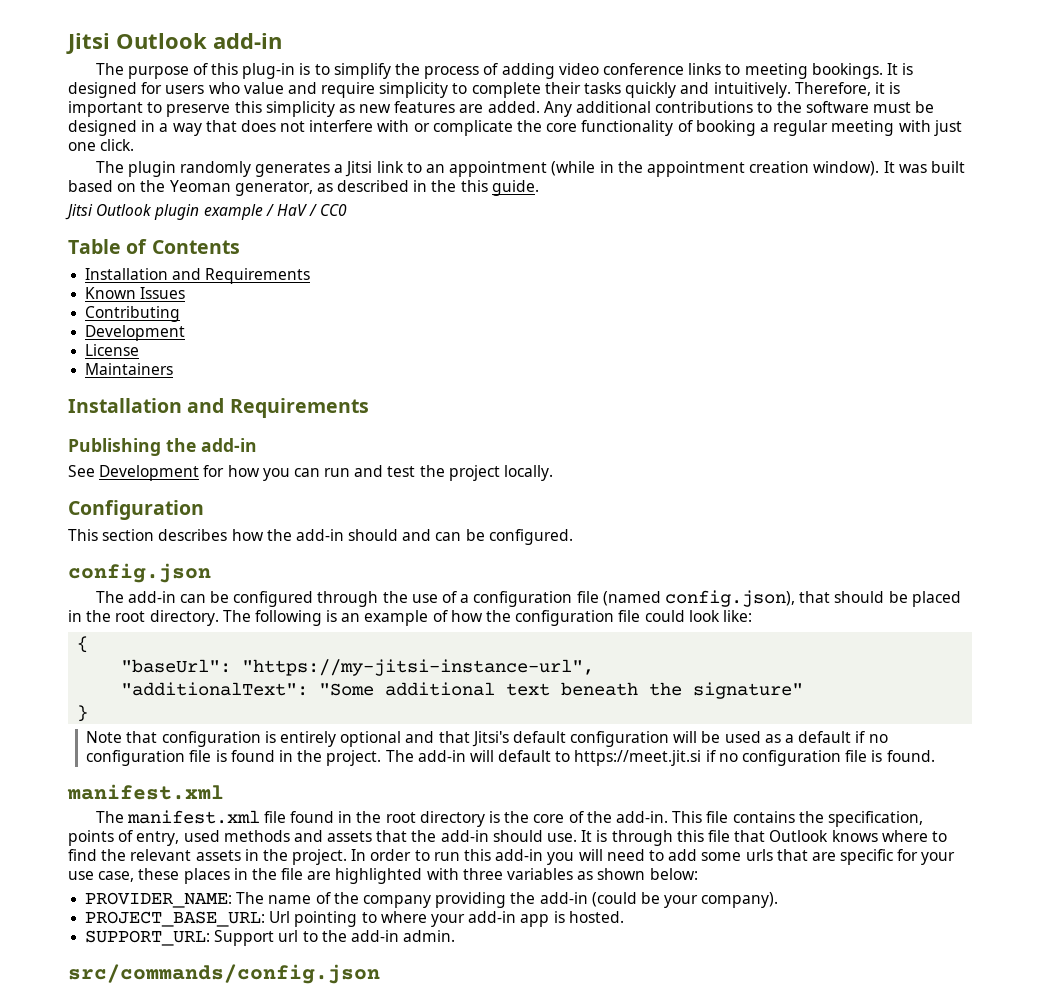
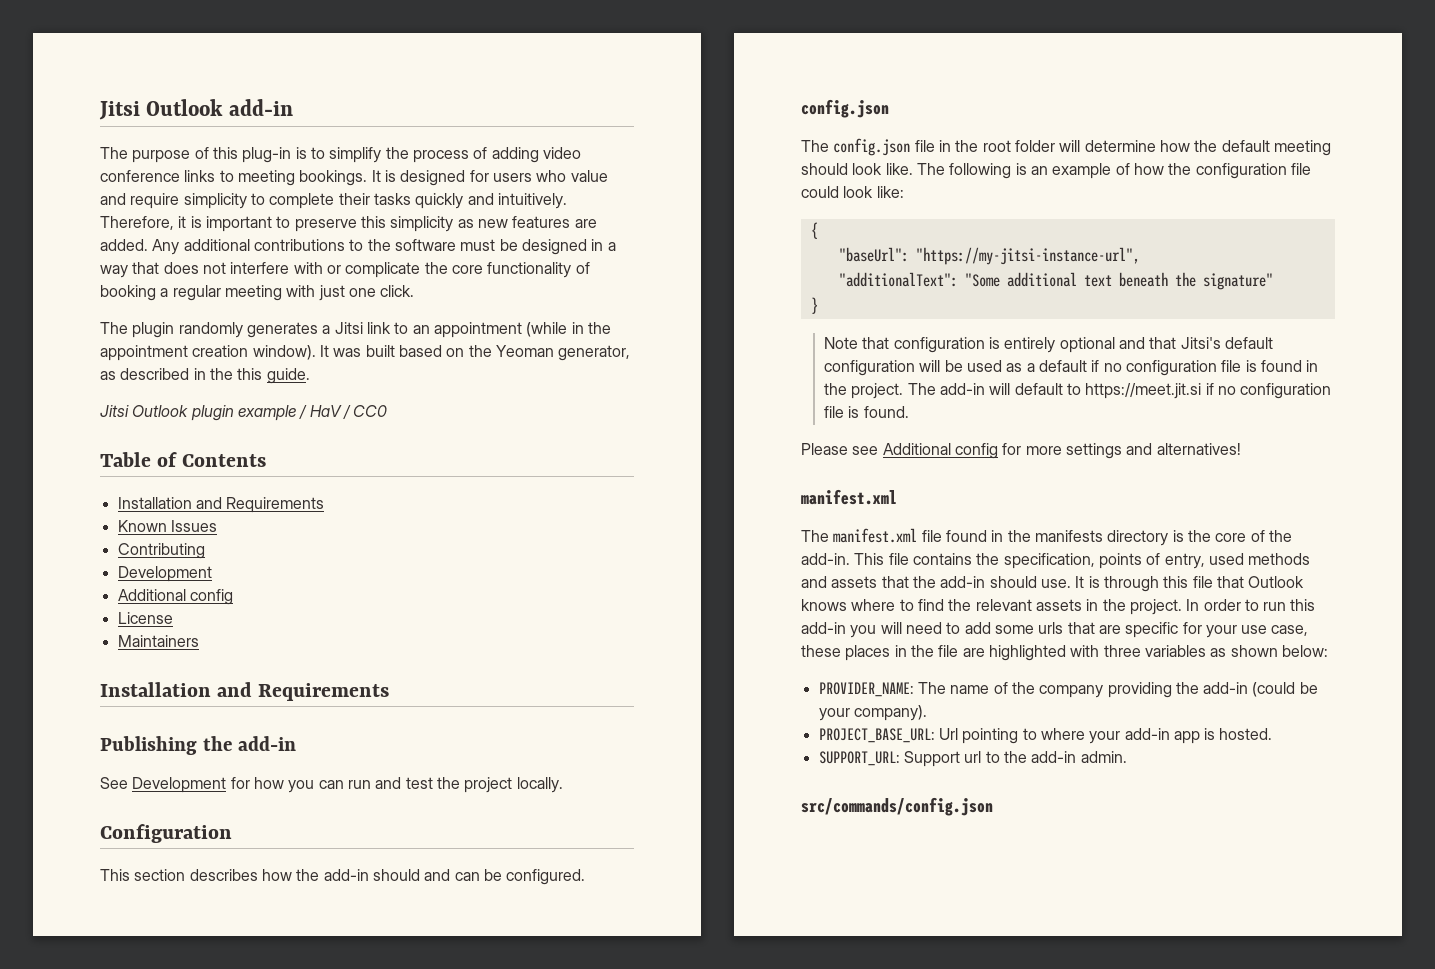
(186, 333) none -> [117,589,233,605] // Additional config
[127,590,961,607] [68,610,219,626] add-in can be configured through the use of a configuration file (named config.json), that should be placed in the root directory. -> [833,138,1331,156] [801,163,913,175] config.json file in the root folder will determine how the default meeting should look like.
(935, 756) none -> [801,443,1241,459] // Please see Additional config for more settings and alternatives!
[385,812,416,823] root -> [1034,530,1103,542] manifests

